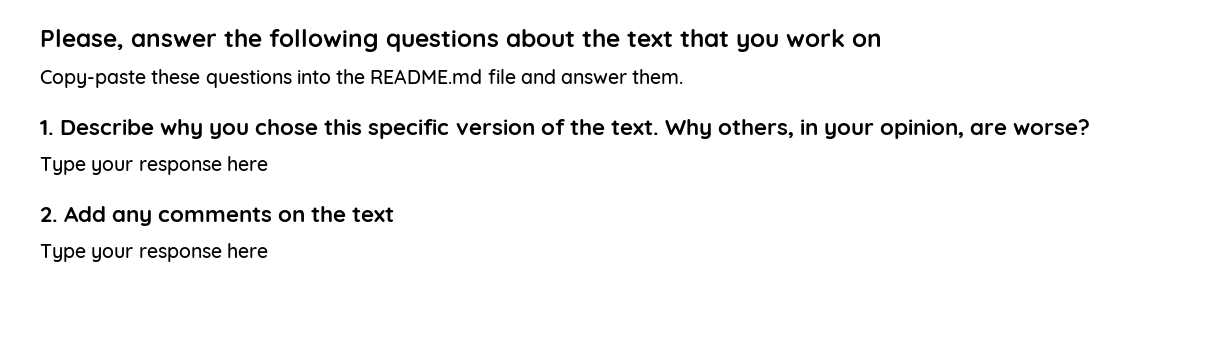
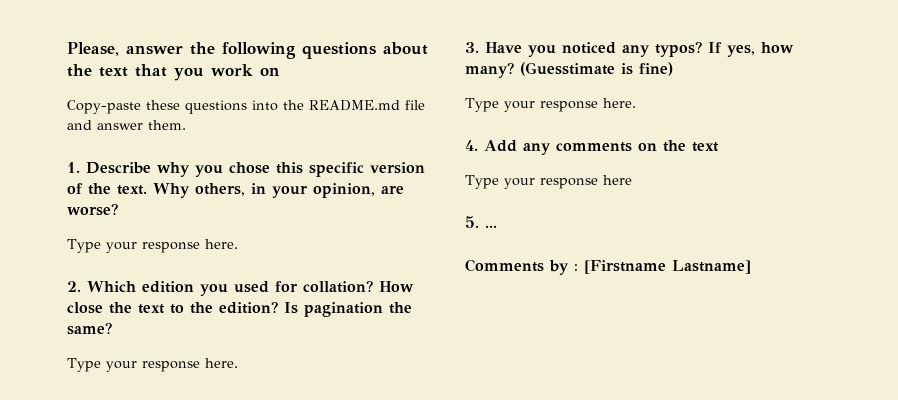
[226,156,268,171] here -> [204,239,238,249] here.
(58, 214) none -> [87,280,414,296] [67,301,412,317] [67,322,112,335] [67,358,238,372] [465,41,794,57] [465,62,673,78] [465,98,636,112] [465,140,478,151] Which edition you used for collation? How close the text to the edition? Is pagination the same? // Type your response here. // 3. Have you noticed any typos? If yes, how many? (Guesstimate is fine) // Type your response here. // 4.
(268, 250) none -> [465,216,497,228] [465,259,751,275] // 5. ... // Comments by : [Firstname Lastname]

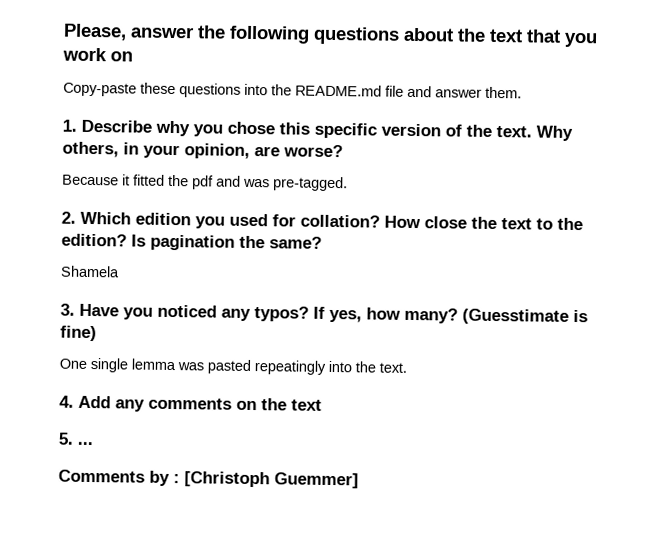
[67,239,238,253] Type your response here. -> [62,174,348,192] Because it fitted the pdf and was pre-tagged.
[67,358,238,372] Type your response here. -> [60,265,120,278] Shamela
[465,98,636,112] Type your response here. -> [59,358,407,375] One single lemma was pasted repeatingly into the text.
[465,175,632,189] // Type your response here -> (322, 405) none
[584,260,751,274] [Firstname Lastname] -> [184,471,359,489] [Christoph Guemmer]

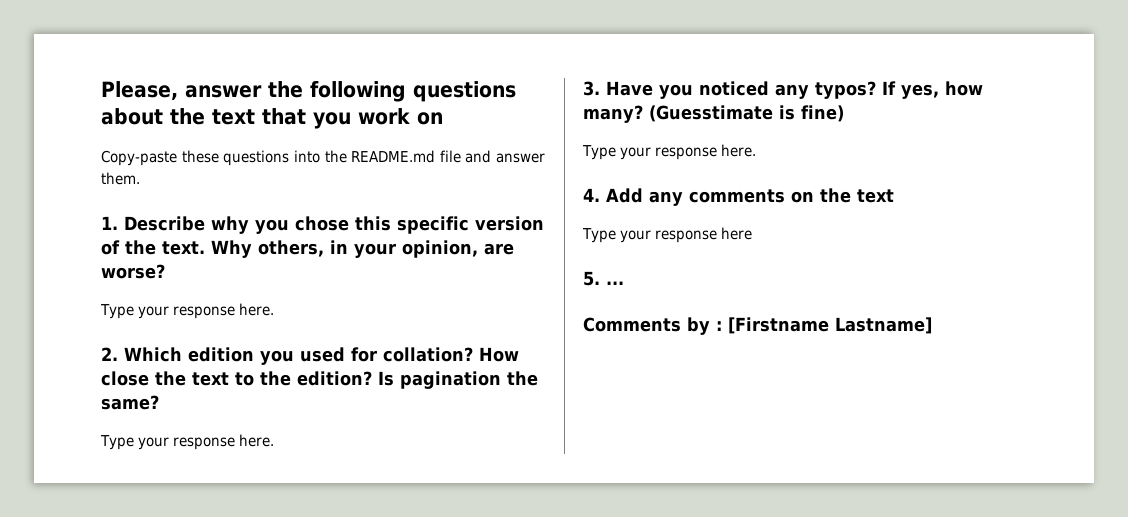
[62,174,348,192] Because it fitted the pdf and was pre-tagged. -> [100,303,274,319] Type your response here.
[60,265,120,278] Shamela -> [100,434,274,450] Type your response here.
[59,358,407,375] One single lemma was pasted repeatingly into the text. -> [582,144,756,160] Type your response here.
(322, 405) none -> [582,227,752,243] // Type your response here
[184,471,359,489] [Christoph Guemmer] -> [728,317,932,334] [Firstname Lastname]

